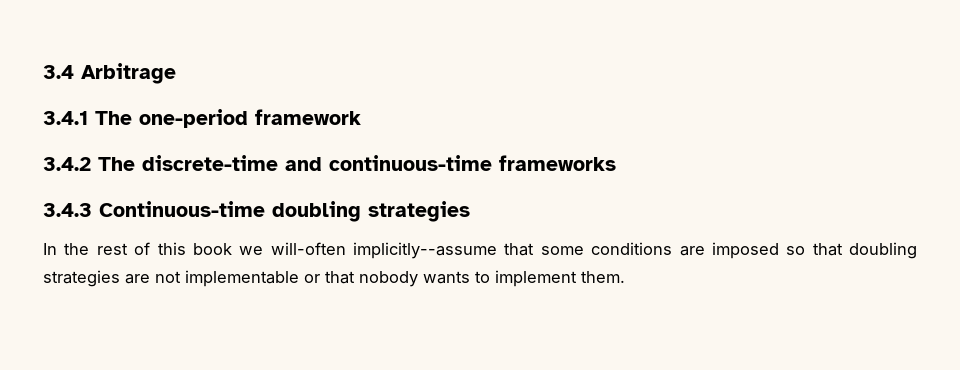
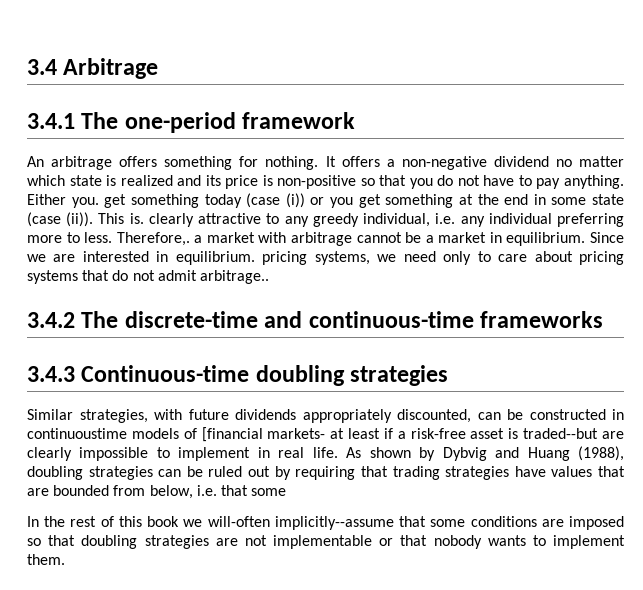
(361, 117) none -> [27,156,624,170] [27,175,624,189] [27,193,624,208] [27,212,624,227] [27,232,624,246] [27,251,624,265] [27,270,269,284] // An arbitrage offers something for nothing. It offers a non-negative dividend no matter which state is realized and its price is non-positive so that you do not have to pay anything. Either you. get something today (case (i)) or you get something at the end in some state (case (ii)). This is. clearly attractive to any greedy individual, i.e. any individual preferring more to less. Therefore,. a market with arbitrage cannot be a market in equilibrium. Since we are interested in equilibrium. pricing systems, we need only to care about pricing systems that do not admit arbitrage..
(470, 211) none -> [27,409,624,423] [27,427,625,442] [27,446,624,461] [27,466,626,480] [27,485,287,499] // Similar strategies, with future dividends appropriately discounted, can be constructed in continuoustime models of [financial markets- at least if a risk-free asset is traded--but are clearly impossible to implement in real life. As shown by Dybvig and Huang (1988), doubling strategies can be ruled out by requiring that trading strategies have values that are bounded from below, i.e. that some

